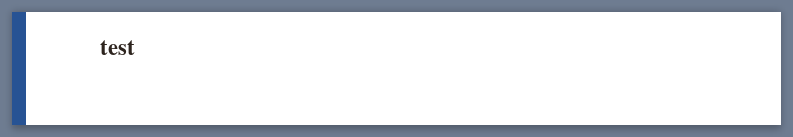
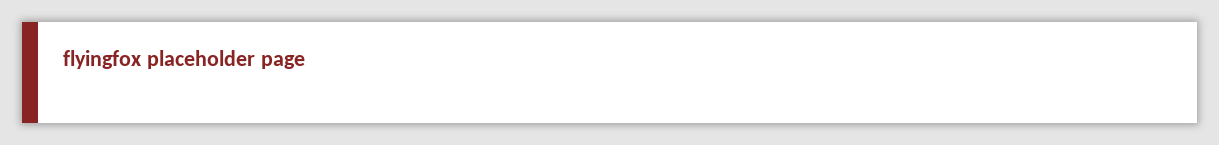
[100,40,135,55] test -> [63,50,305,69] flyingfox placeholder page

